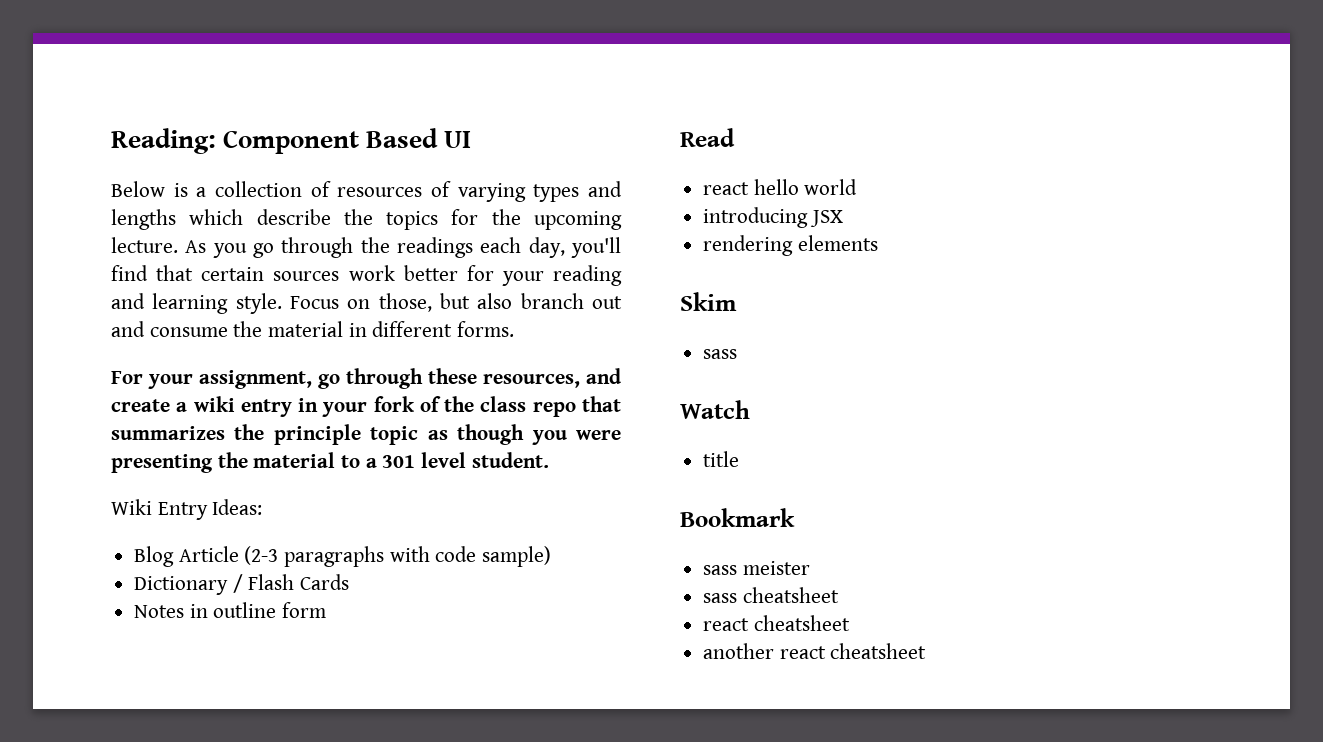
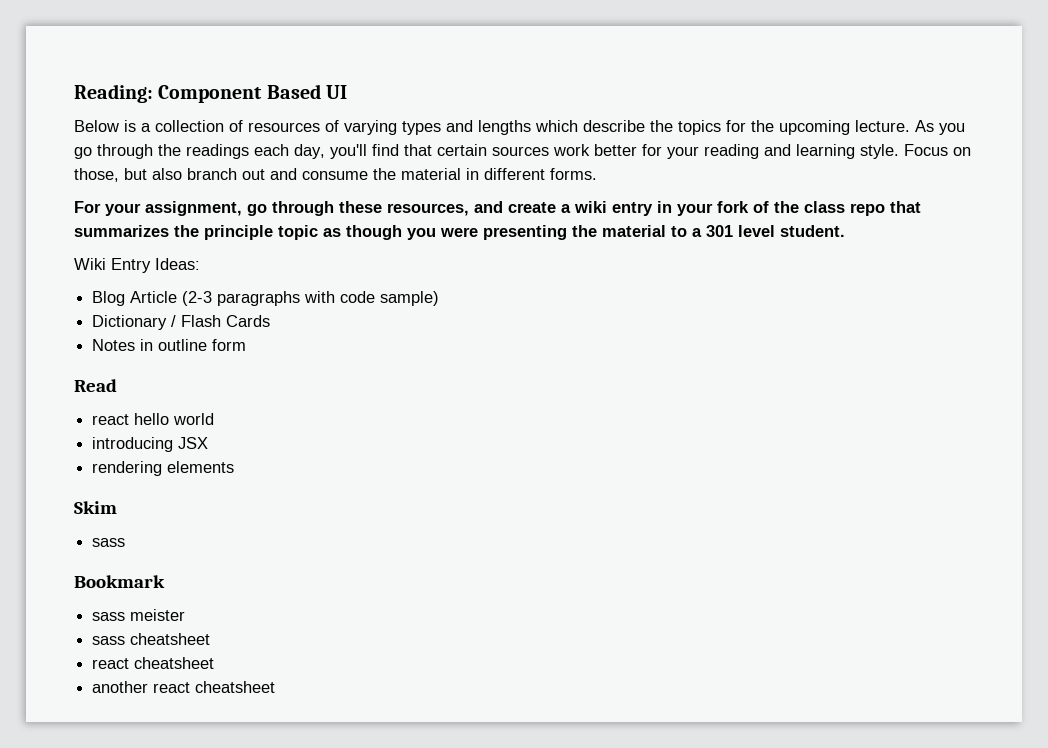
[680,400,750,419] [703,451,740,467] // Watch // title -> (126, 542) none

